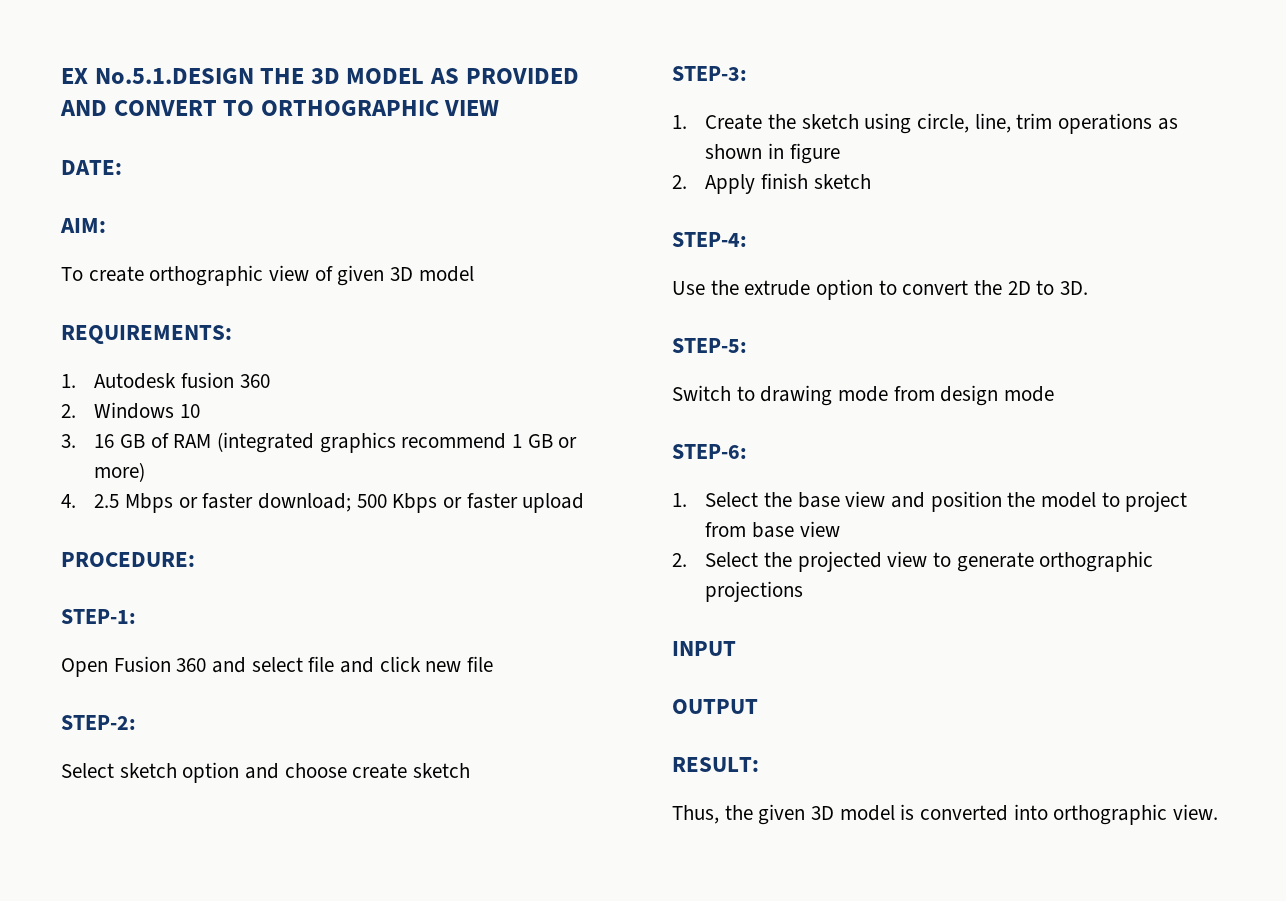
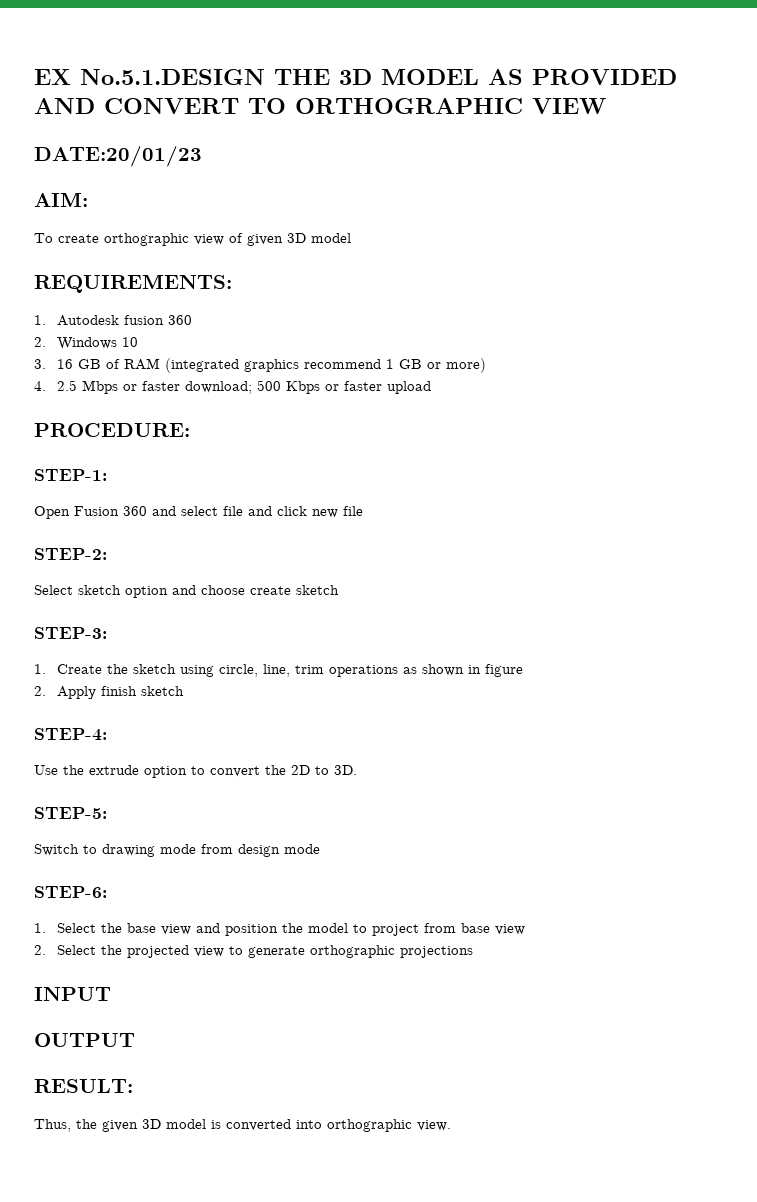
[61,160,122,175] DATE: -> [34,146,202,167] DATE:20/01/23

